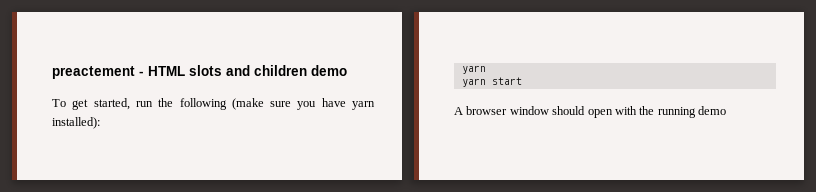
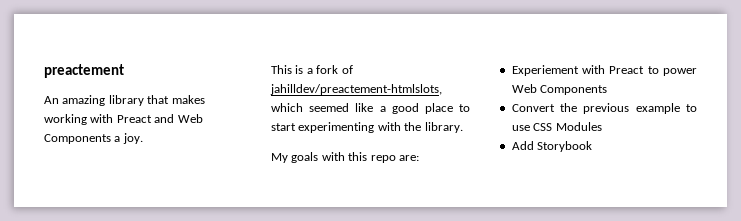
[139,65,347,76] [52,98,376,110] [52,117,100,129] [461,65,486,74] [461,77,522,87] [454,106,726,118] - HTML slots and children demo // To get started, run the following (make sure you have yarn installed): // yarn // yarn start // A browser window should open with the running demo -> [44,95,205,106] [44,114,203,125] [44,133,143,144] [271,65,353,74] [270,84,442,95] [271,103,470,114] [271,122,463,133] [271,152,419,163] [511,65,697,76] [511,84,608,95] [511,103,697,114] [511,122,602,131] [511,141,593,152] // An amazing library that makes working with Preact and Web Components a joy. // This is a fork of jahilldev/preactement-htmlslots, which seemed like a good place to start experimenting with the library. // My goals with this repo are: // Experiement with Preact to power Web Components // Convert the previous example to use CSS Modules // Add Storybook

